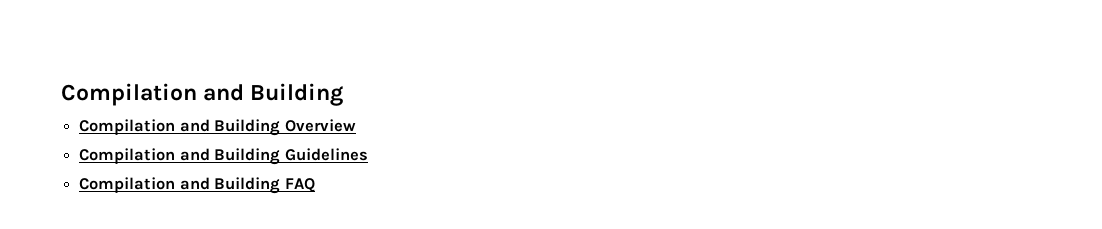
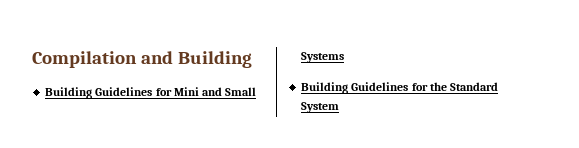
[79,119,356,136] [79,148,368,165] [79,177,315,194] Compilation and Building Overview // Compilation and Building Guidelines // Compilation and Building FAQ -> [45,87,257,99] [301,52,345,63] [301,82,499,94] [301,102,340,113] Building Guidelines for Mini and Small Systems // Building Guidelines for the Standard System

